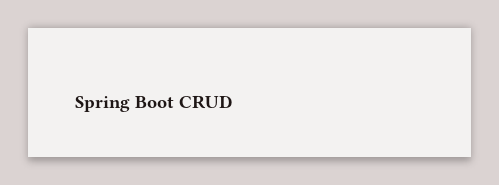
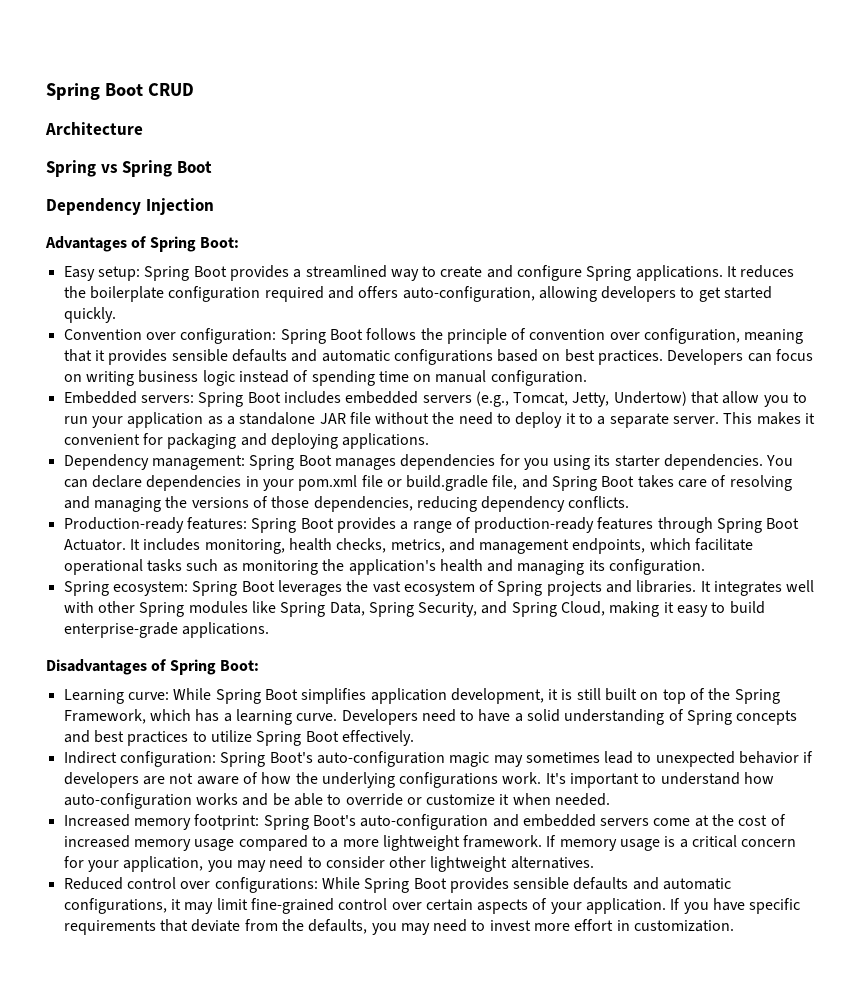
(233, 102) none -> [45,122,143,135] [46,160,212,177] [46,198,214,215] [45,236,239,252] [63,265,795,281] [63,286,773,302] [63,307,116,323] [63,328,804,344] [63,349,814,365] [63,370,587,386] [63,391,808,407] [63,412,816,428] [63,433,430,449] [63,454,794,470] [63,475,792,491] [63,496,630,512] [63,517,800,533] [63,538,754,554] [63,559,706,575] [63,580,815,596] [63,601,765,617] [63,622,269,638] [46,659,259,675] [63,688,780,704] [63,709,798,725] [63,730,414,746] [63,751,814,767] [63,772,775,788] [63,793,611,809] [63,814,786,830] [63,835,797,851] [63,856,594,872] [63,877,732,893] [63,898,801,914] [63,919,735,935] // Architecture // Spring vs Spring Boot // Dependency Injection // Advantages of Spring Boot: // Easy setup: Spring Boot provides a streamlined way to create and configure Spring applications. It reduces the boilerplate configuration required and offers auto-configuration, allowing developers to get started quickly. // Convention over configuration: Spring Boot follows the principle of convention over configuration, meaning that it provides sensible defaults and automatic configurations based on best practices. Developers can focus on writing business logic instead of spending time on manual configuration. // Embedded servers: Spring Boot includes embedded servers (e.g., Tomcat, Jetty, Undertow) that allow you to run your application as a standalone JAR file without the need to deploy it to a separate server. This makes it convenient for packaging and deploying applications. // Dependency management: Spring Boot manages dependencies for you using its starter dependencies. You can declare dependencies in your pom.xml file or build.gradle file, and Spring Boot takes care of resolving and managing the versions of those dependencies, reducing dependency conflicts. // Production-ready features: Spring Boot provides a range of production-ready features through Spring Boot Actuator. It includes monitoring, health checks, metrics, and management endpoints, which facilitate operational tasks such as monitoring the application's health and managing its configuration. // Spring ecosystem: Spring Boot leverages the vast ecosystem of Spring projects and libraries. It integrates well with other Spring modules like Spring Data, Spring Security, and Spring Cloud, making it easy to build enterprise-grade applications. // Disadvantages of Spring Boot: // Learning curve: While Spring Boot simplifies application development, it is still built on top of the Spring Framework, which has a learning curve. Developers need to have a solid understanding of Spring concepts and best practices to utilize Spring Boot effectively. // Indirect configuration: Spring Boot's auto-configuration magic may sometimes lead to unexpected behavior if developers are not aware of how the underlying configurations work. It's important to understand how auto-configuration works and be able to override or customize it when needed. // Increased memory footprint: Spring Boot's auto-configuration and embedded servers come at the cost of increased memory usage compared to a more lightweight framework. If memory usage is a critical concern for your application, you may need to consider other lightweight alternatives. // Reduced control over configurations: While Spring Boot provides sensible defaults and automatic configurations, it may limit fine-grained control over certain aspects of your application. If you have specific requirements that deviate from the defaults, you may need to invest more effort in customization.

